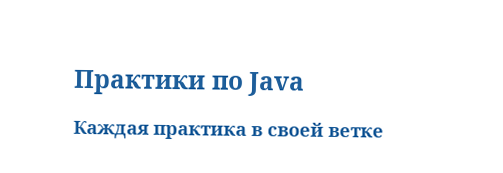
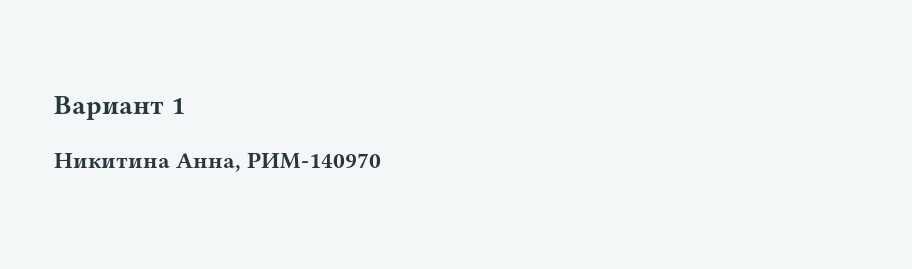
[73,69,306,97] [73,120,384,140] Практики по Java // Каждая практика в своей ветке -> [54,96,186,120] [54,152,382,172] Вариант 1 // Никитина Анна, РИМ-140970

